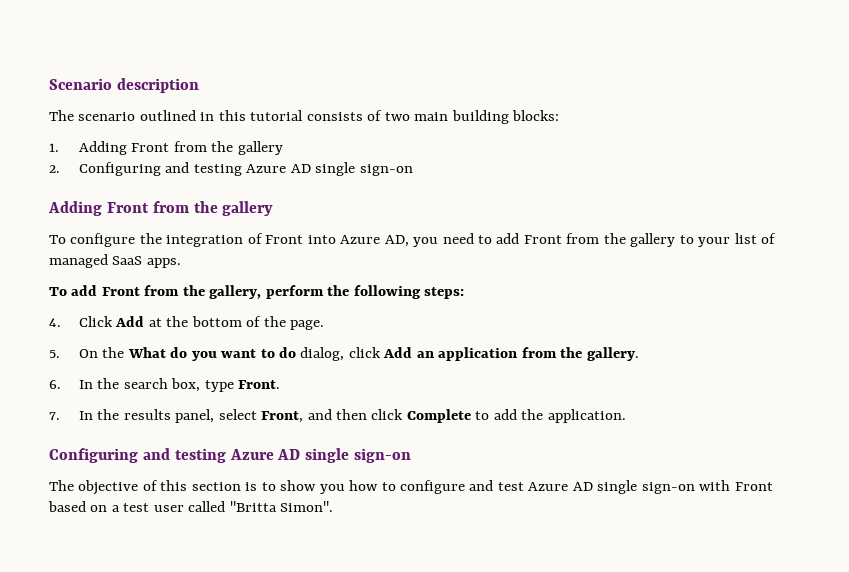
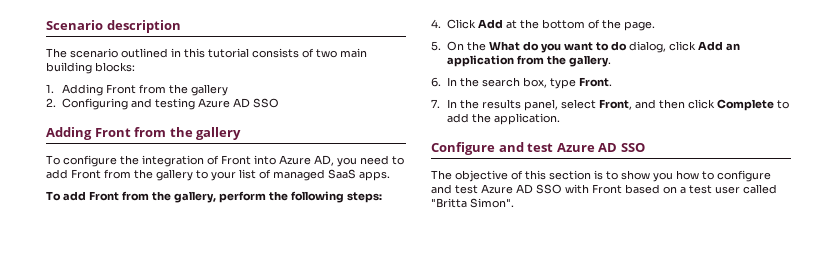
[315,162,413,176] single sign-on -> [252,98,279,108] SSO
[49,448,412,463] Configuring and testing Azure AD single sign-on -> [431,142,645,155] Configure and test Azure AD SSO
[597,480,695,494] single sign-on -> [536,184,562,194] SSO

